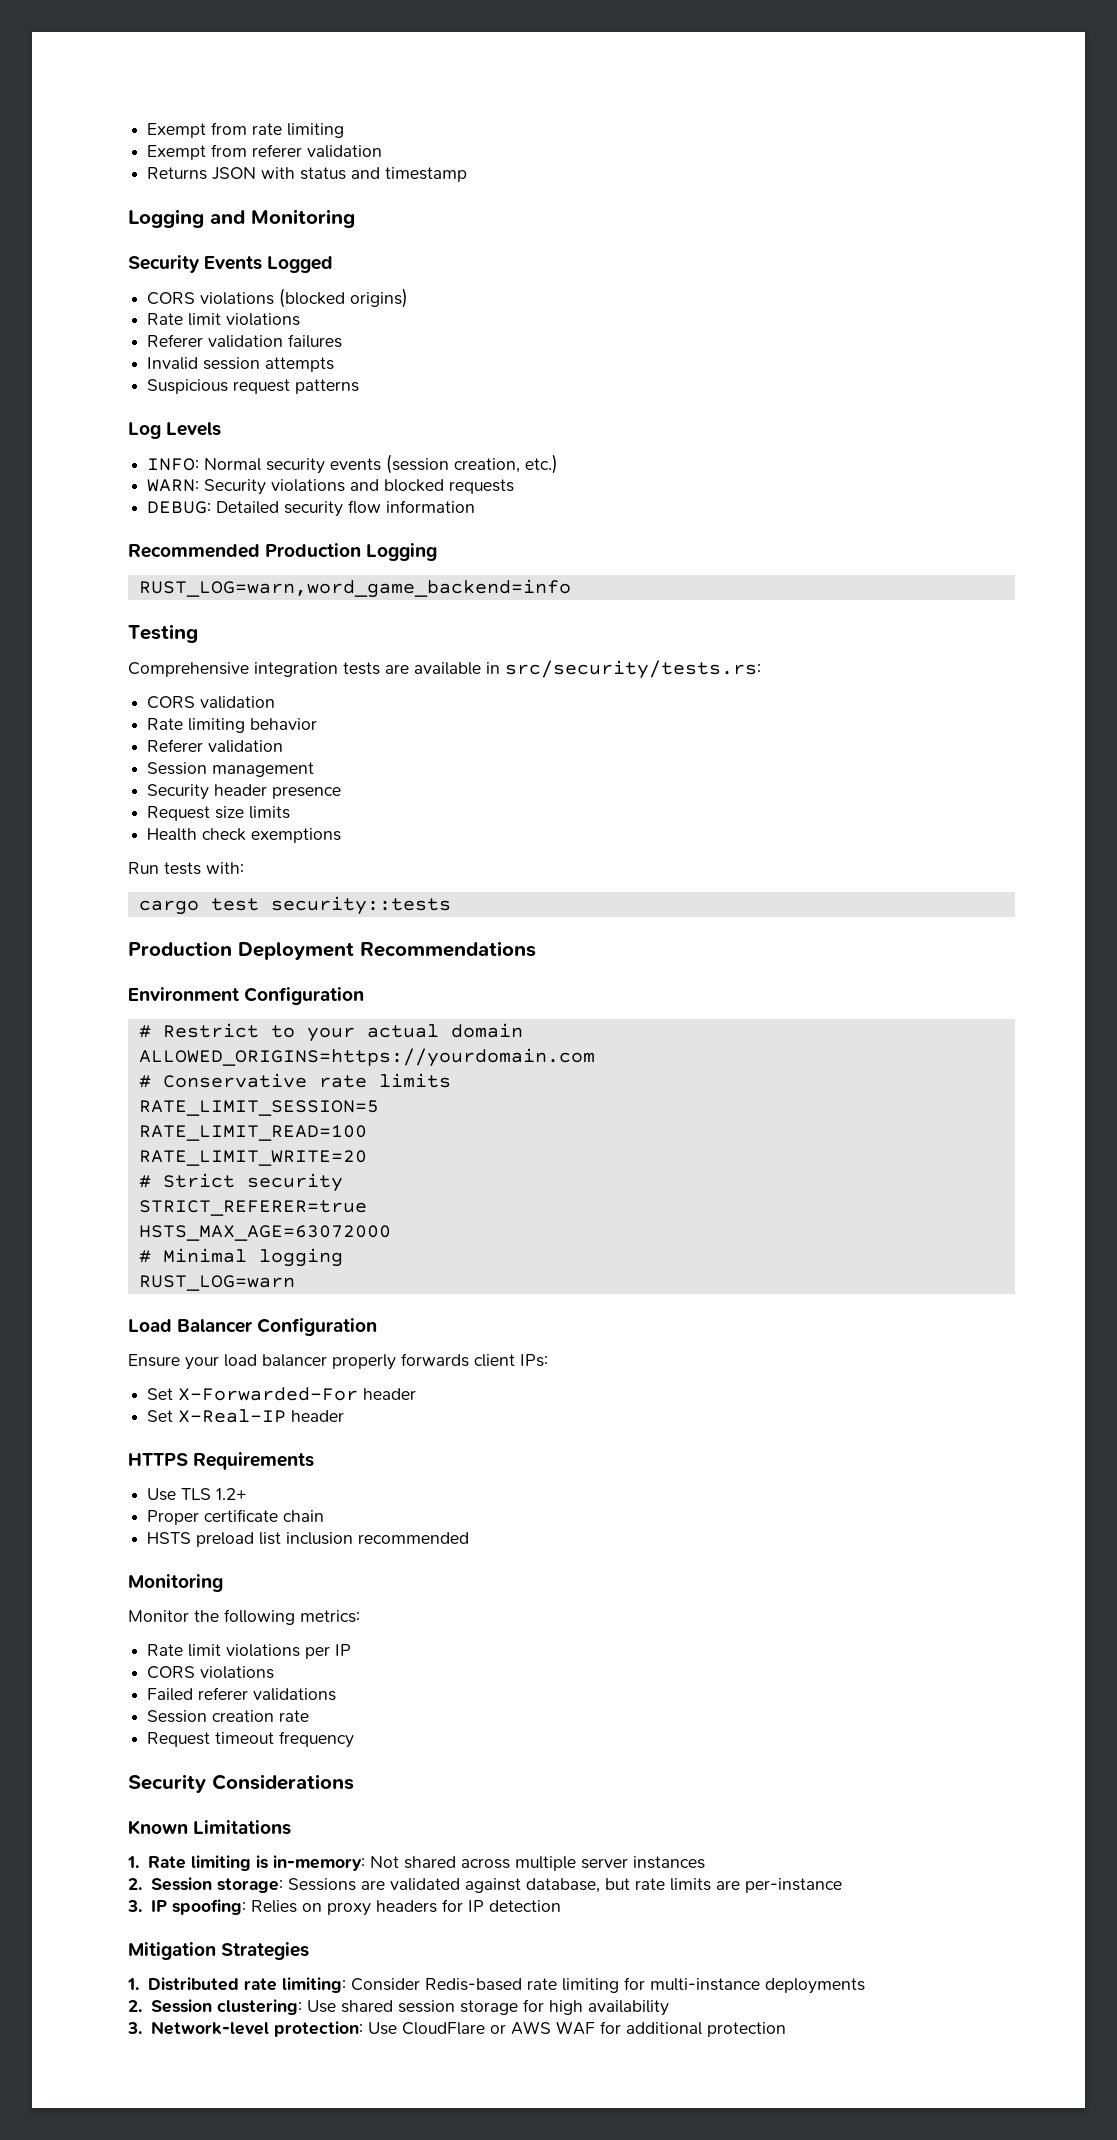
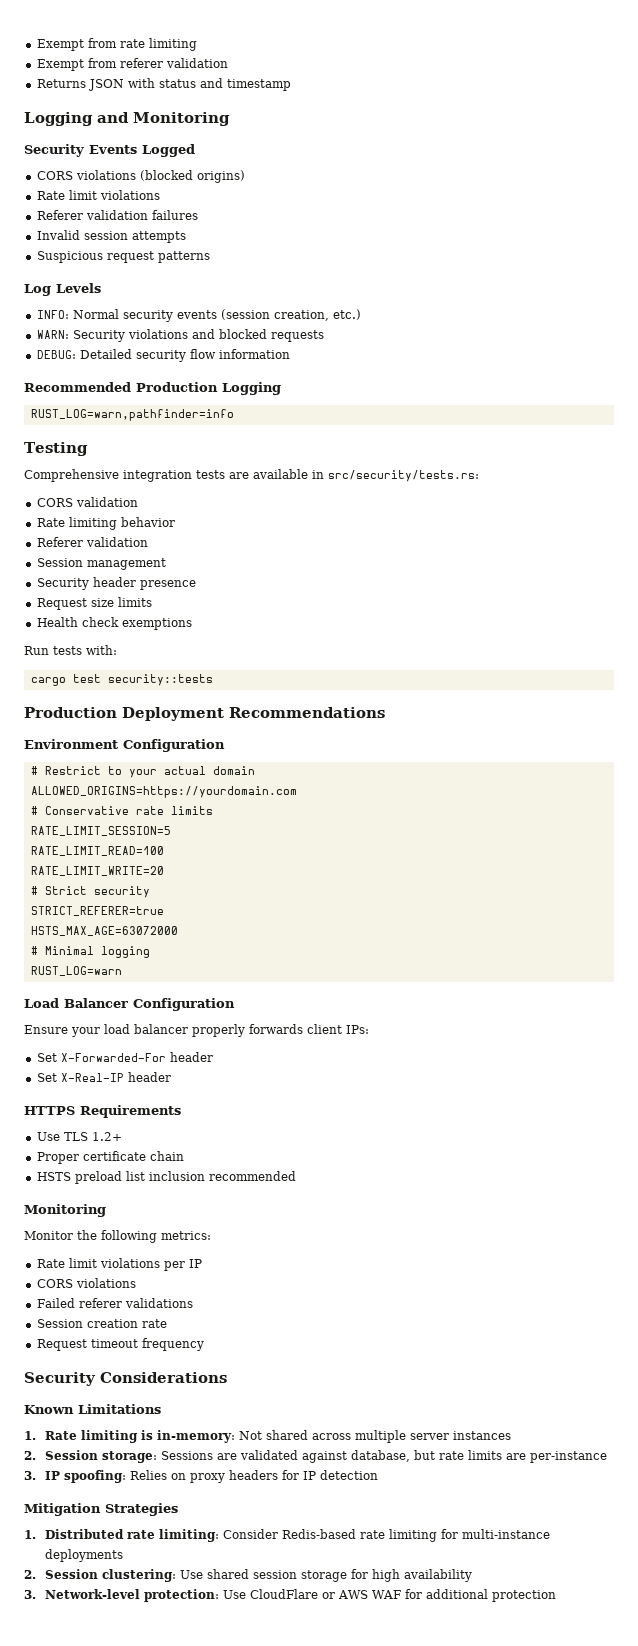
[138,579,571,598] RUST_LOG=warn,word_game_backend=info -> [30,409,234,421] RUST_LOG=warn,pathfinder=info

